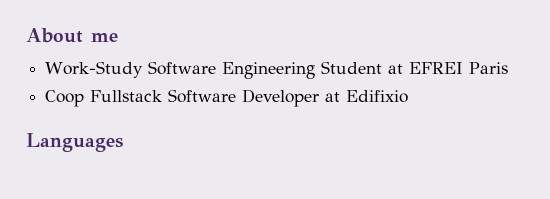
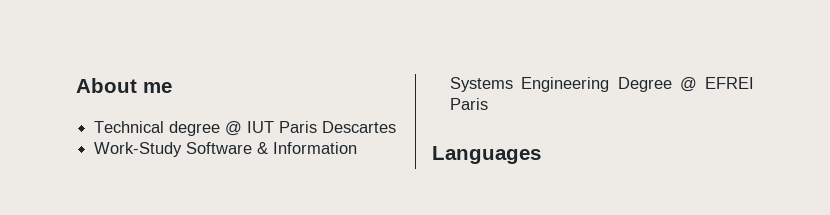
[45,61,509,79] [45,89,409,107] Work-Study Software Engineering Student at EFREI Paris // Coop Fullstack Software Developer at Edifixio -> [94,121,397,136] [94,142,358,157] [450,77,754,92] [450,98,489,110] Technical degree @ IUT Paris Descartes // Work-Study Software & Information Systems Engineering Degree @ EFREI Paris

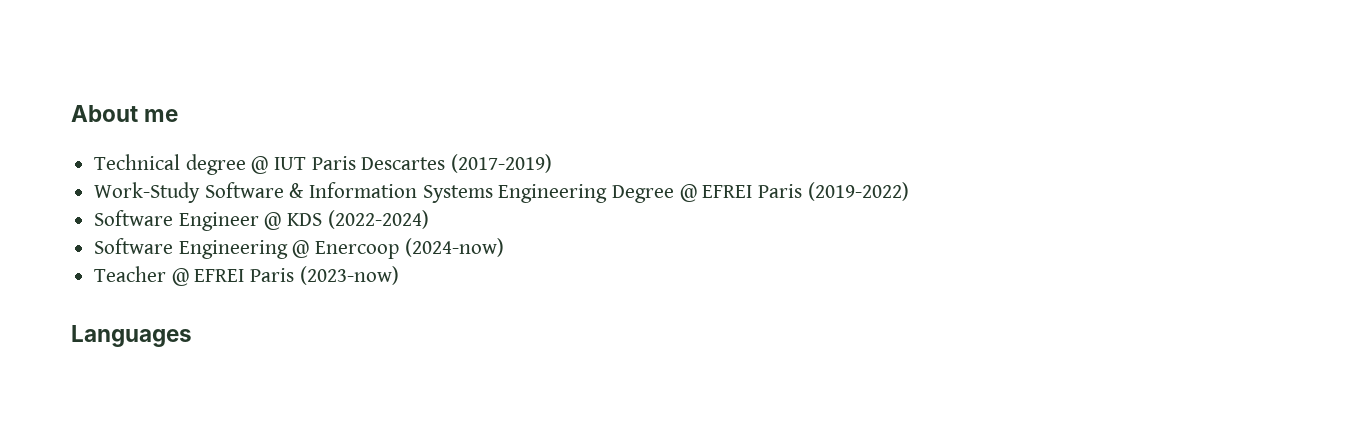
(397, 127) none -> [451,154,553,173] (2017-2019)
(489, 104) none -> [807,182,909,201] [94,210,429,231] [94,238,504,259] [94,266,399,286] (2019-2022) // Software Engineer @ KDS (2022-2024) // Software Engineering @ Enercoop (2024-now) // Teacher @ EFREI Paris (2023-now)

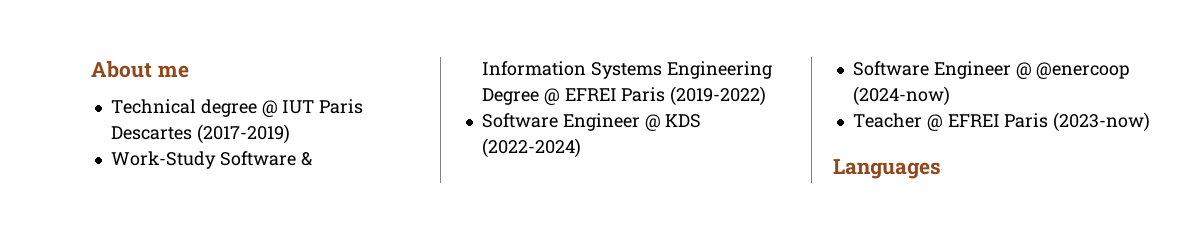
[178,240,400,259] Engineering @ Enercoop -> [933,61,1130,79] Engineer @ @enercoop

